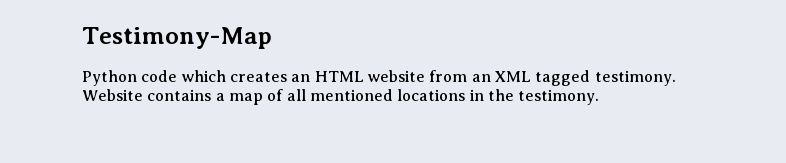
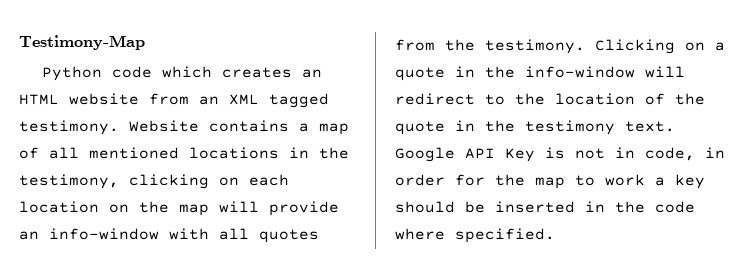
[518,89,600,105] testimony. -> [19,174,289,189] [19,201,339,216] [19,228,319,243] [395,39,725,54] [395,66,685,81] [395,93,705,105] [395,120,675,135] [395,147,725,162] [395,174,705,189] [395,201,695,213] [395,228,555,243] testimony, clicking on each location on the map will provide an info-window with all quotes from the testimony. Clicking on a quote in the info-window will redirect to the location of the quote in the testimony text. Google API Key is not in code, in order for the map to work a key should be inserted in the code where specified.

